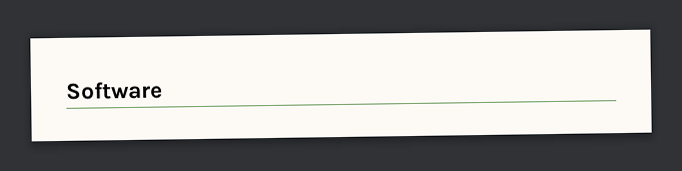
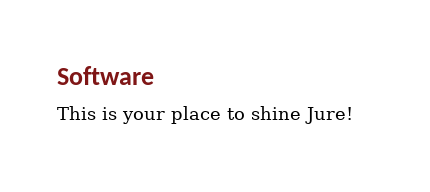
(163, 90) none -> [57,106,353,124] // This is your place to shine Jure!

